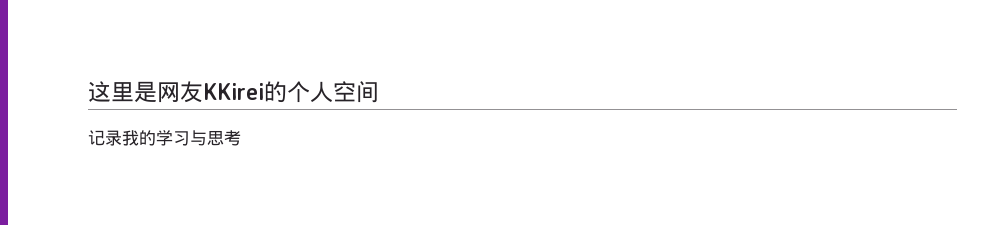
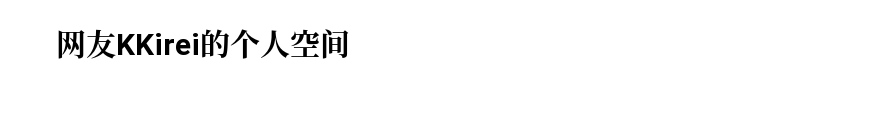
[88,81,157,103] 这里是 -> (56, 44) none
[88,130,241,146] // 记录我的学习与思考 -> (350, 44) none

